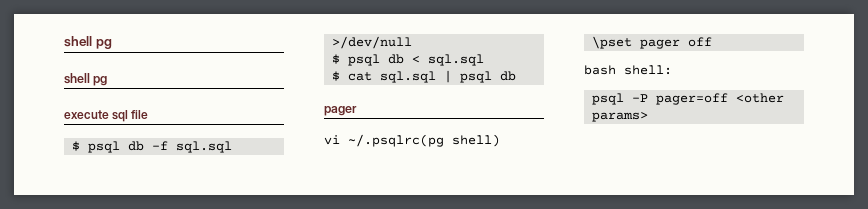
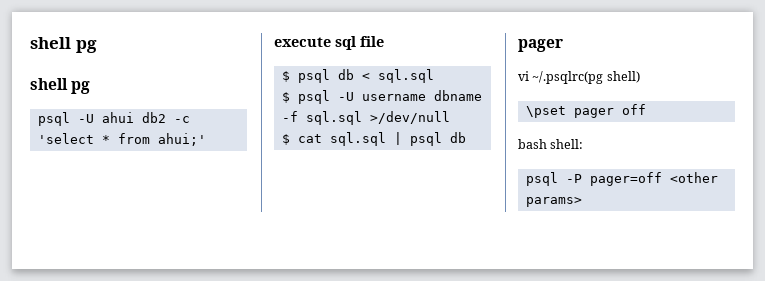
(108, 81) none -> [37,112,190,126] [37,133,206,146] // psql -U ahui db2 -c 'select * from ahui;'
[152,141,233,153] [332,36,413,49] [332,54,485,66] -f sql.sql >/dev/null // $ psql db < sql.sql -> [361,69,434,83] [281,90,482,104] [281,111,450,125] < sql.sql // $ psql -U username dbname -f sql.sql >/dev/null

